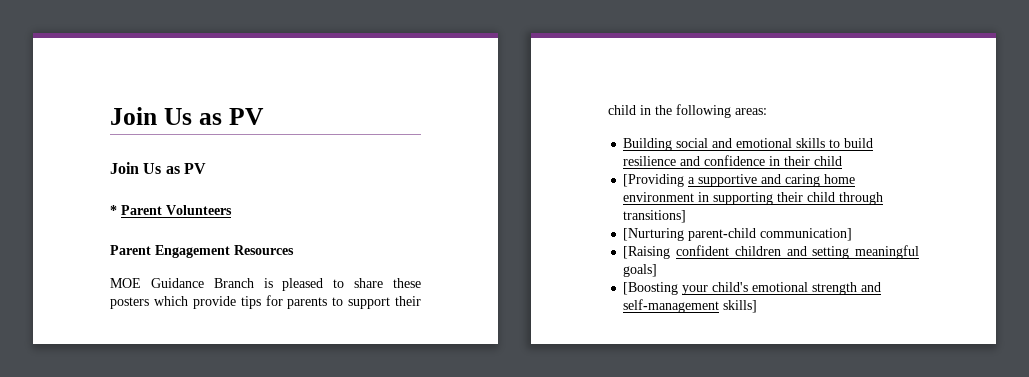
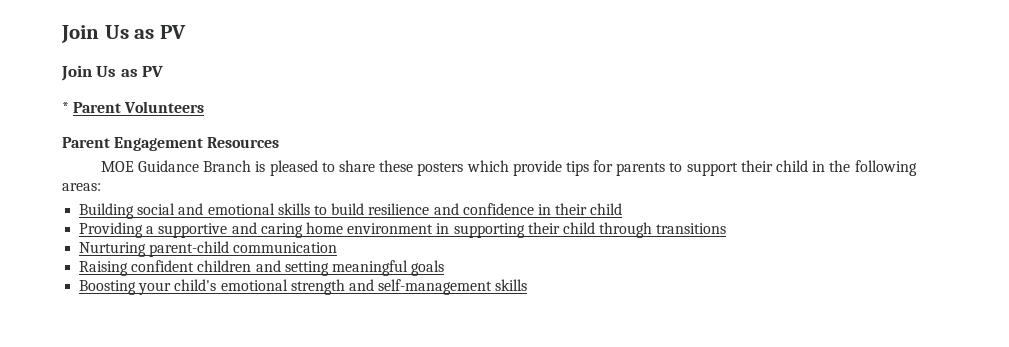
[623,174,685,187] [Providing -> [79,222,144,238] Providing
[623,210,687,223] [623,228,853,241] [623,246,671,259] transitions] // [Nurturing parent-child communication] // [Raising -> [656,223,727,234] [79,241,338,257] [79,261,129,276] transitions // Nurturing parent-child communication // Raising
[623,264,658,277] [623,282,679,295] goals] // [Boosting -> [411,260,445,276] [79,280,137,295] goals // Boosting
[723,300,758,313] skills] -> [495,279,528,291] skills

